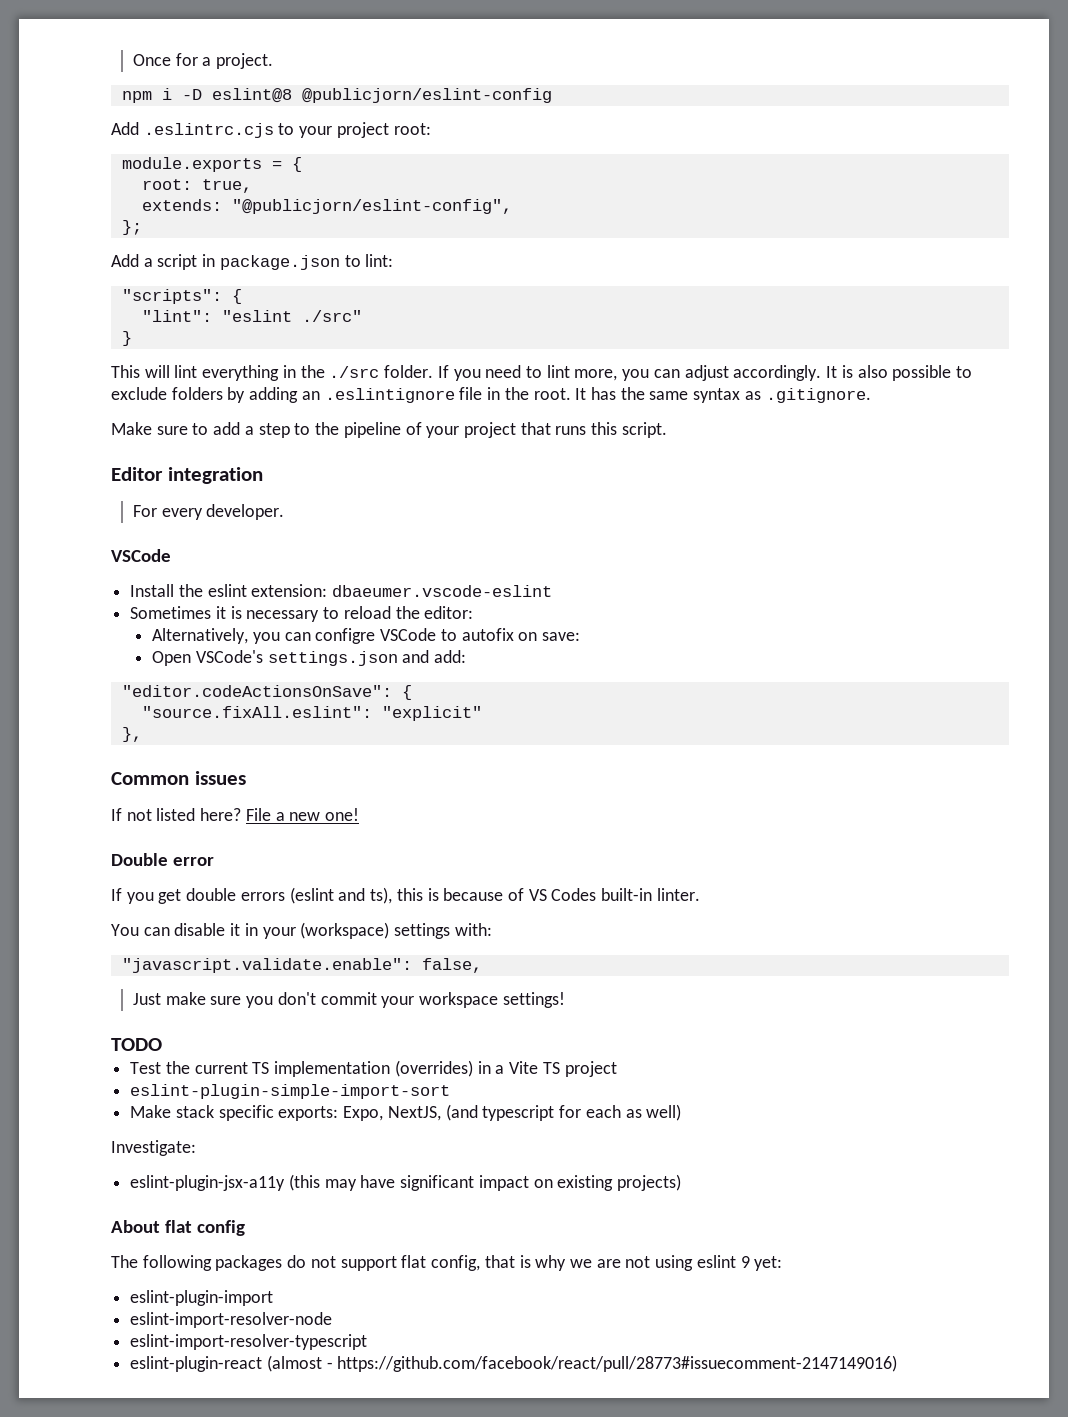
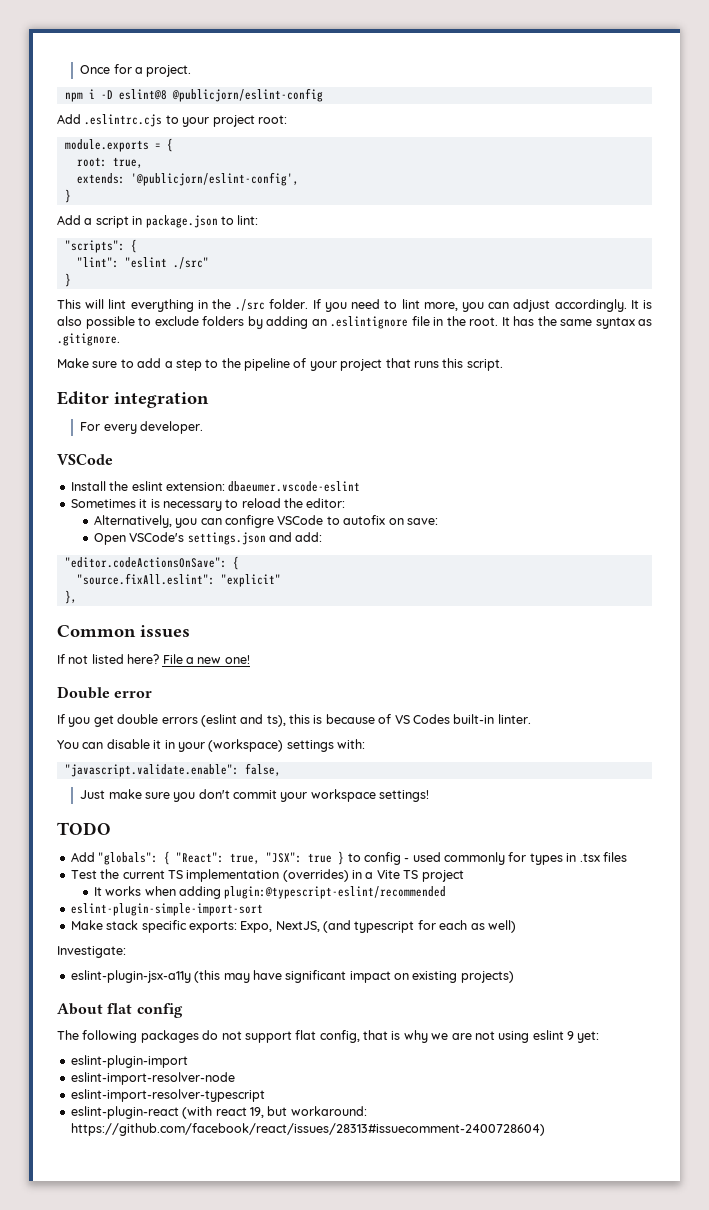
[231,199,512,214] [121,220,142,235] "@publicjorn/eslint-config", // }; -> [130,172,299,186] [64,189,71,203] '@publicjorn/eslint-config', // }
(162, 1044) none -> [70,851,627,865] // Add "globals": { "React": true, "JSX": true } to config - used commonly for types in .tsx files
(617, 1069) none -> [93,886,447,899] // It works when adding plugin:@typescript-eslint/recommended
[266,1355,898,1372] (almost - https://github.com/facebook/react/pull/28773#issuecomment-2147149016) -> [182,1106,367,1119] [70,1123,545,1136] (with react 19, but workaround: https://github.com/facebook/react/issues/28313#issuecomment-2400728604)

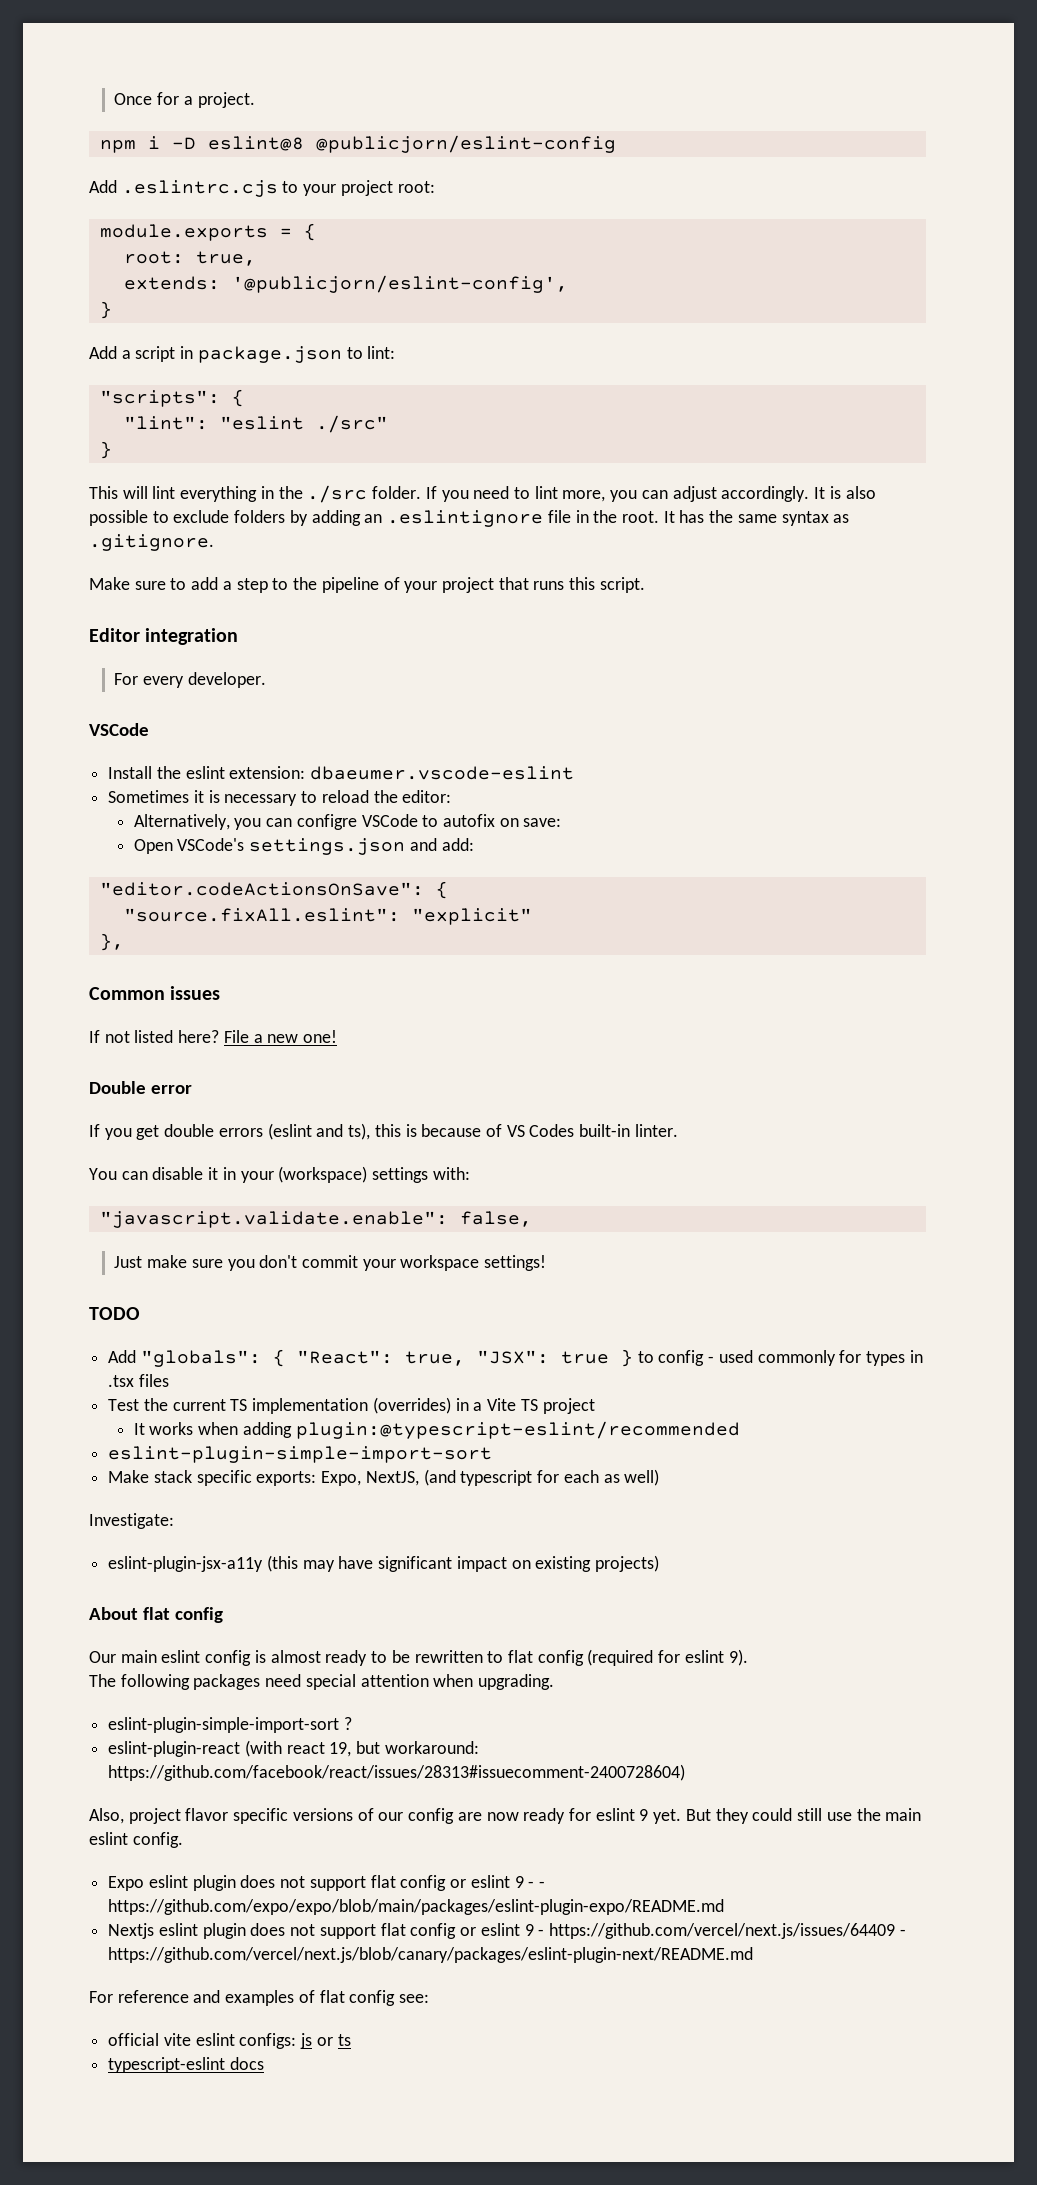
[57,1030,600,1043] [70,1055,188,1068] [70,1072,235,1085] [70,1089,265,1102] The following packages do not support flat config, that is why we are not using eslint 9 yet: // eslint-plugin-import // eslint-import-resolver-node // eslint-import-resolver-typescript -> [89,1649,748,1666] [89,1674,555,1690] [108,1717,352,1733] Our main eslint config is almost ready to be rewritten to flat config (required for eslint 9). // The following packages need special attention when upgrading. // eslint-plugin-simple-import-sort ?
(545, 1129) none -> [89,1808,922,1824] [89,1832,183,1848] [108,1875,545,1891] [108,1899,725,1915] [108,1923,906,1939] [108,1947,754,1963] [89,1990,430,2006] [108,2033,351,2049] [108,2057,264,2073] // Also, project flavor specific versions of our config are now ready for eslint 9 yet. But they could still use the main eslint config. // Expo eslint plugin does not support flat config or eslint 9 - - https://github.com/expo/expo/blob/main/packages/eslint-plugin-expo/README.md // Nextjs eslint plugin does not support flat config or eslint 9 - https://github.com/vercel/next.js/issues/64409 - https://github.com/vercel/next.js/blob/canary/packages/eslint-plugin-next/README.md // For reference and examples of flat config see: // official vite eslint configs: js or ts // typescript-eslint docs

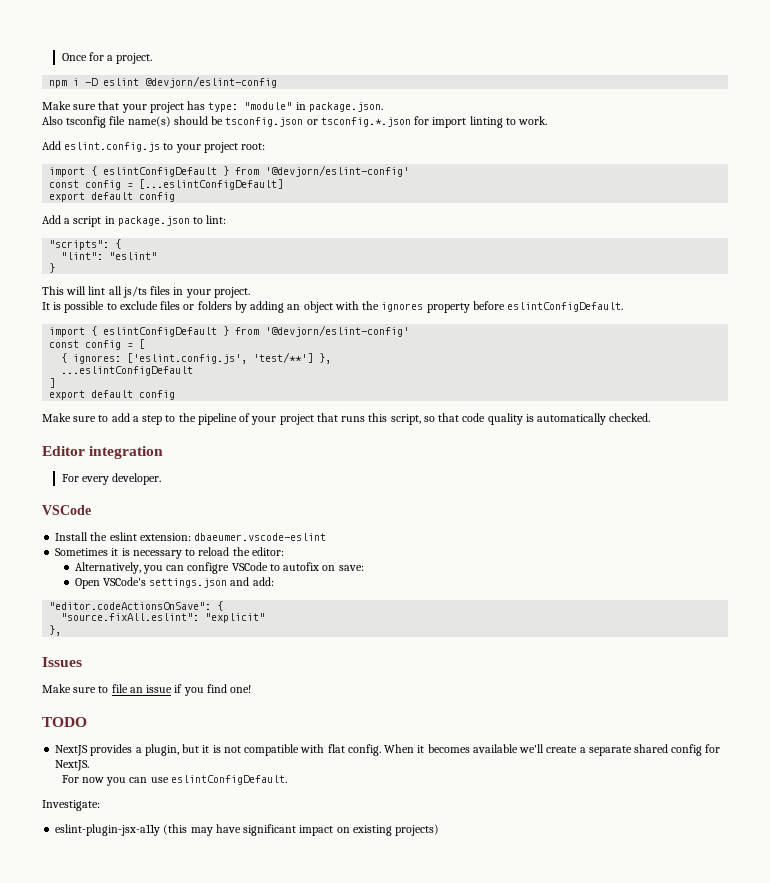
[207,135,616,153] [89,180,278,197] eslint@8 @publicjorn/eslint-config // Add .eslintrc.cjs -> [103,76,278,88] [42,101,383,113] [42,116,548,128] [42,141,161,152] eslint @devjorn/eslint-config // Make sure that your project has type: "module" in package.json. // Also tsconfig file name(s) should be tsconfig.json or tsconfig.*.json for import linting to work. // Add eslint.config.js
[99,223,316,241] [123,251,256,266] [123,275,568,293] [99,301,112,319] module.exports = { // root: true, // extends: '@publicjorn/eslint-config', // } -> [49,165,410,177] [49,179,284,190] [49,192,176,202] import { eslintConfigDefault } from '@devjorn/eslint-config' // const config = [...eslintConfigDefault] // export default config
[219,415,388,433] "eslint ./src" -> [109,252,158,260] "eslint"
[180,485,810,503] everything in the ./src folder. If you need to lint more, you can adjust accordingly. -> [108,286,250,298] all js/ts files in your project. //
[845,486,876,499] also -> (62, 306) none
(230, 516) none -> [160,301,195,310] files or
[387,510,850,527] [89,534,214,551] .eslintignore file in the root. It has the same syntax as .gitignore. -> [303,301,624,313] [49,325,410,337] [49,339,146,350] [61,352,332,364] [61,366,194,376] [49,378,56,388] [49,390,176,400] object with the ignores property before eslintConfigDefault. // import { eslintConfigDefault } from '@devjorn/eslint-config' // const config = [ // { ignores: ['eslint.config.js', 'test/**'] }, // ...eslintConfigDefault // ] // export default config
[599,577,645,593] script. -> [390,413,651,425] script, so that code quality is automatically checked.
[89,986,221,1000] [89,1030,338,1043] [89,1081,192,1094] [89,1123,678,1140] [89,1166,470,1183] [99,1211,532,1228] [114,1255,547,1271] [89,1307,140,1320] [108,1349,923,1367] [108,1374,169,1387] [108,1397,595,1414] [133,1421,740,1439] [108,1446,493,1463] [108,1469,660,1486] Common issues // If not listed here? File a new one! // Double error // If you get double errors (eslint and ts), this is because of VS Codes built-in linter. // You can disable it in your (workspace) settings with: // "javascript.validate.enable": false, // Just make sure you don't commit your workspace settings! // TODO // Add "globals": { "React": true, "JSX": true } to config - used commonly for types in .tsx files // Test the current TS implementation (overrides) in a Vite TS project // It works when adding plugin:@typescript-eslint/recommended // eslint-plugin-simple-import-sort // Make stack specific exports: Expo, NextJS, (and typescript for each as well) -> [42,657,82,667] [42,684,252,696] [42,717,87,727] [55,744,721,756] [55,760,90,771] [61,775,287,786] Issues // Make sure to file an issue if you find one! // TODO // NextJS provides a plugin, but it is not compatible with flat config. When it becomes available we'll create a separate shared config for NextJS. // For now you can use eslintConfigDefault.
[89,1607,223,1623] [89,1649,748,1666] [89,1674,555,1690] [108,1717,352,1733] [108,1740,479,1757] [108,1764,686,1781] [89,1808,922,1824] [89,1832,183,1848] [108,1875,545,1891] [108,1899,725,1915] [108,1923,906,1939] [108,1947,754,1963] [89,1990,430,2006] [108,2033,351,2049] [108,2057,264,2073] // About flat config // Our main eslint config is almost ready to be rewritten to flat config (required for eslint 9). // The following packages need special attention when upgrading. // eslint-plugin-simple-import-sort ? // eslint-plugin-react (with react 19, but workaround: https://github.com/facebook/react/issues/28313#issuecomment-2400728604) // Also, project flavor specific versions of our config are now ready for eslint 9 yet. But they could still use the main eslint config. // Expo eslint plugin does not support flat config or eslint 9 - - https://github.com/expo/expo/blob/main/packages/eslint-plugin-expo/README.md // Nextjs eslint plugin does not support flat config or eslint 9 - https://github.com/vercel/next.js/issues/64409 - https://github.com/vercel/next.js/blob/canary/packages/eslint-plugin-next/README.md // For reference and examples of flat config see: // official vite eslint configs: js or ts // typescript-eslint docs -> (440, 830) none

